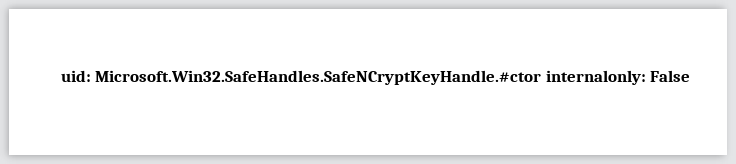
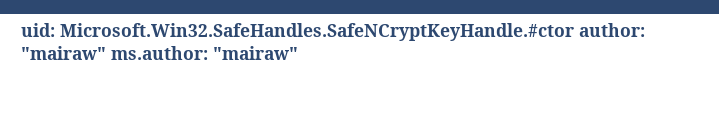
[545,70,691,85] internalonly: False -> [579,23,645,37] [21,46,298,60] author: "mairaw" ms.author: "mairaw"

